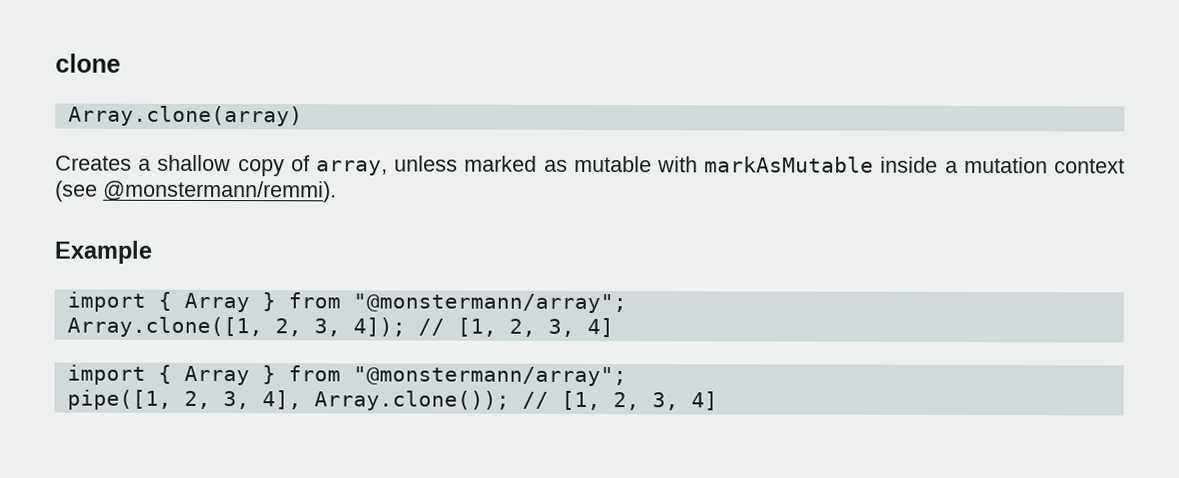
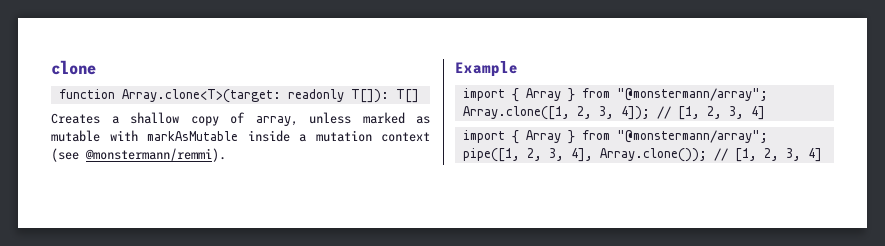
[67,105,303,127] Array.clone(array) -> [58,89,419,103] function Array.clone<T>(target: readonly T[]): T[]

